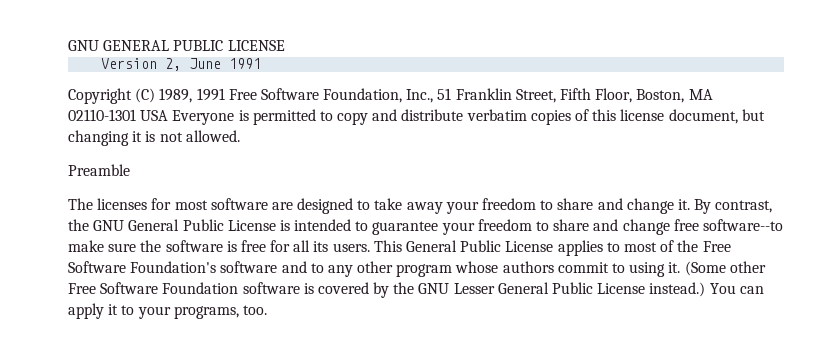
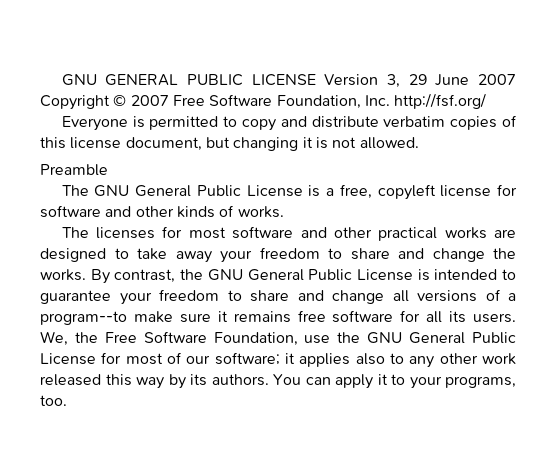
[101,58,262,71] [68,88,713,104] [68,109,169,121] // Version 2, June 1991 // Copyright (C) 1989, 1991 Free Software Foundation, Inc., 51 Franklin Street, Fifth Floor, Boston, MA 02110-1301 USA -> [324,74,516,88] [40,93,487,110] Version 3, 29 June 2007 Copyright © 2007 Free Software Foundation, Inc. http://fsf.org/ //
(130, 170) none -> [61,184,518,200] [40,205,284,218] // The GNU General Public License is a free, copyleft license for software and other kinds of works.
(268, 204) none -> [300,227,487,241] and other practical works
[677,199,690,210] it. -> [493,248,516,259] [40,269,86,281] the works.
[673,219,783,231] [68,240,731,256] [68,261,766,277] [68,282,706,298] free software--to make sure the software is free for all its users. This General Public License applies to most of the Free Software Foundation's software and to any other program whose authors commit to using it. (Some other Free Software Foundation software is covered by the GNU Lesser General Public License instead.) -> [392,289,516,302] [40,310,516,325] [40,331,517,346] [40,352,516,368] [40,374,269,389] all versions of a program--to make sure it remains free software for all its users. We, the Free Software Foundation, use the GNU General Public License for most of our software; it applies also to any other work released this way by its authors.

